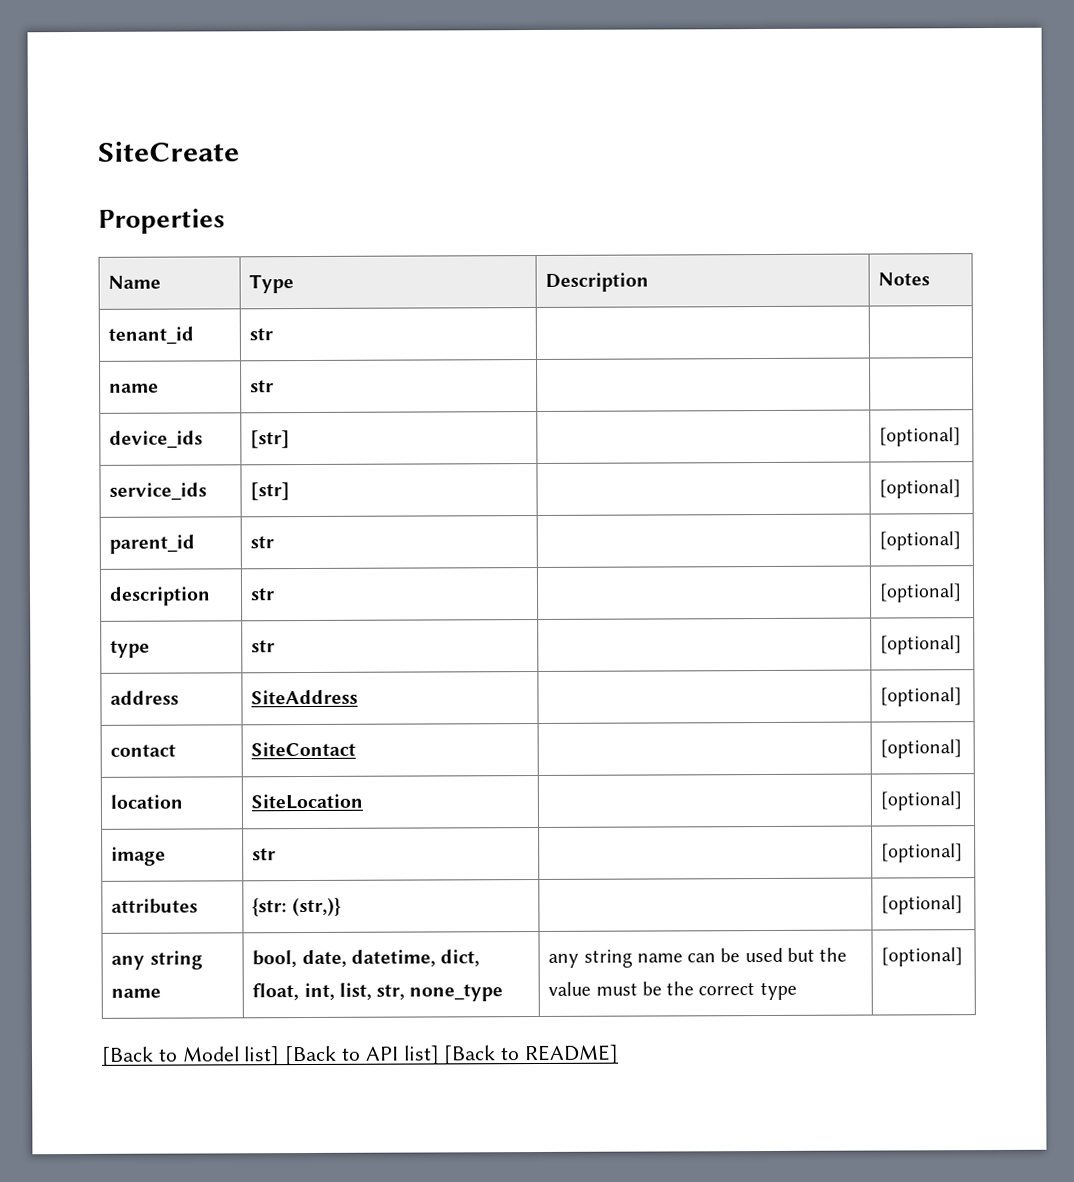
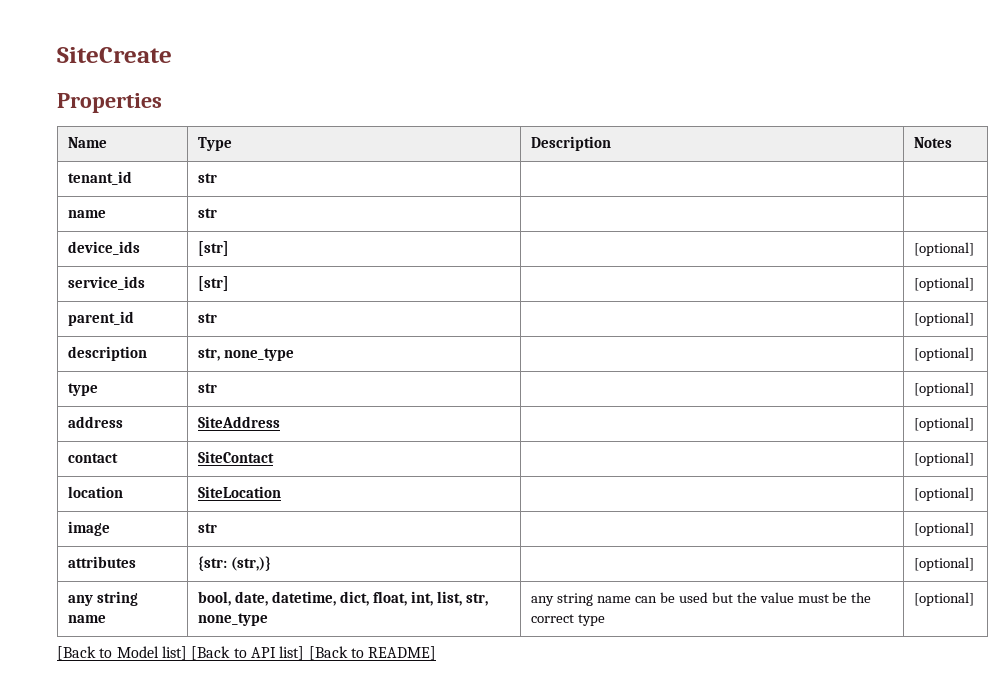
[250,588,276,601] str -> [198,348,295,361] str, none_type

